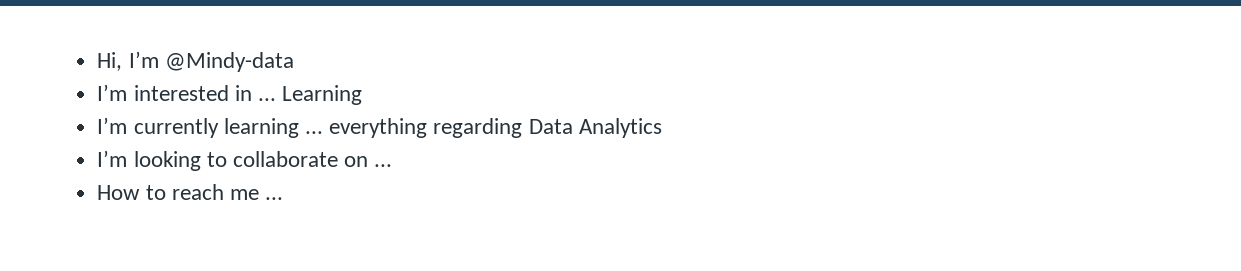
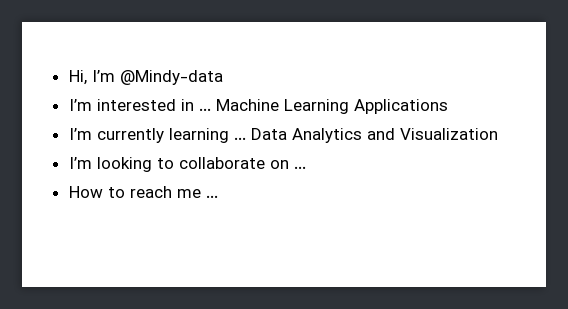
(276, 99) none -> [215,99,279,111] Machine
(363, 95) none -> [353,99,448,114] Applications
[329,118,523,138] everything regarding -> (246, 138) none
(662, 128) none -> [366,128,498,140] and Visualization

